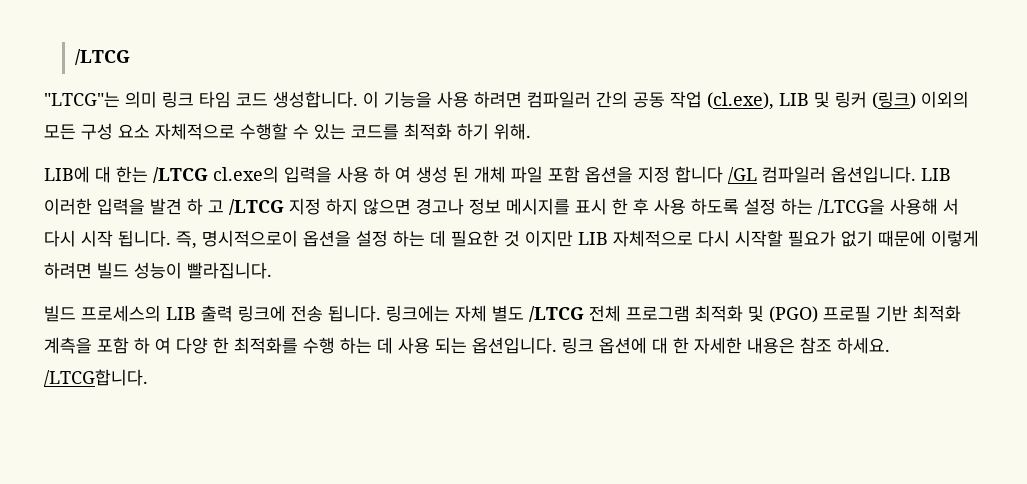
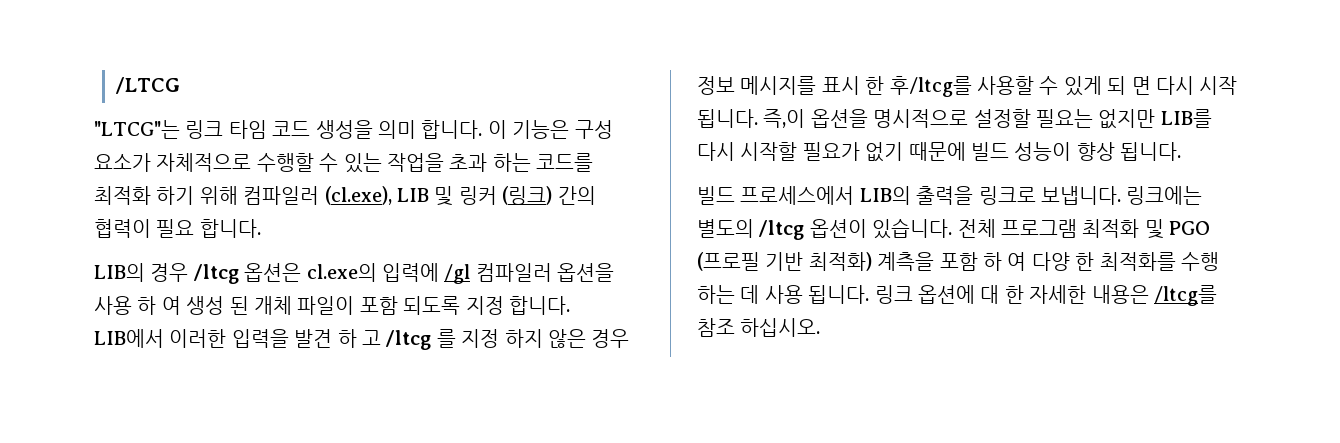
[125,91,157,108] 의미 -> (180, 129) none
[273,91,702,108] 생성합니다. 이 기능을 사용 하려면 컴파일러 간의 공동 작업 -> [315,120,613,139] [94,153,594,173] [94,186,320,205] 생성을 의미 합니다. 이 기능은 구성 요소가 자체적으로 수행할 수 있는 작업을 초과 하는 코드를 최적화 하기 위해 컴파일러
[921,91,969,108] [44,123,531,140] [44,166,332,183] 이외의 모든 구성 요소 자체적으로 수행할 수 있는 코드를 최적화 하기 위해. // LIB에 대 한는 /LTCG cl.exe의 입력을 -> [557,186,596,205] [94,219,261,238] [94,263,615,284] 간의 협력이 필요 합니다. // LIB의 경우 /ltcg 옵션은 cl.exe의 입력에 /gl 컴파일러 옵션을
[511,166,951,183] 파일 포함 옵션을 지정 합니다 /GL 컴파일러 옵션입니다. LIB -> [297,296,570,315] [94,329,164,348] 파일이 포함 되도록 지정 합니다. LIB에서
[229,198,959,215] [44,230,693,249] /LTCG 지정 하지 않으면 경고나 정보 메시지를 표시 한 후 사용 하도록 설정 하는 /LTCG을 사용해 서 다시 시작 됩니다. 즉, 명시적으로이 옵션을 설정 하는 데 필요한 것 이지만 LIB 자체적으로 -> [386,329,630,350] [697,76,1238,97] [697,109,1212,129] /ltcg 를 지정 하지 않은 경우 정보 메시지를 표시 한 후/ltcg를 사용할 수 있게 되 면 다시 시작 됩니다. 즉,이 옵션을 명시적으로 설정할 필요는 없지만 LIB를
[931,230,979,247] [44,262,272,279] [44,305,961,323] 이렇게 하려면 빌드 성능이 빨라집니다. // 빌드 프로세스의 LIB 출력 링크에 전송 됩니다. 링크에는 자체 별도 /LTCG 전체 프로그램 최적화 및 (PGO) 프로필 기반 최적화 -> [971,142,1182,161] [697,186,1203,205] [697,218,1211,240] [697,252,872,271] 빌드 성능이 향상 됩니다. // 빌드 프로세스에서 LIB의 출력을 링크로 보냅니다. 링크에는 별도의 /ltcg 옵션이 있습니다. 전체 프로그램 최적화 및 PGO (프로필 기반 최적화)
[435,337,557,354] 되는 옵션입니다. -> [808,285,870,304] 됩니다.
[800,337,890,354] [44,369,148,386] 참조 하세요. /LTCG합니다. -> [1154,285,1217,306] [697,318,821,337] /ltcg를 참조 하십시오.

